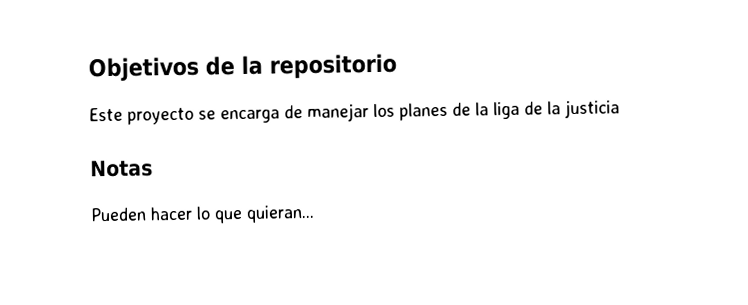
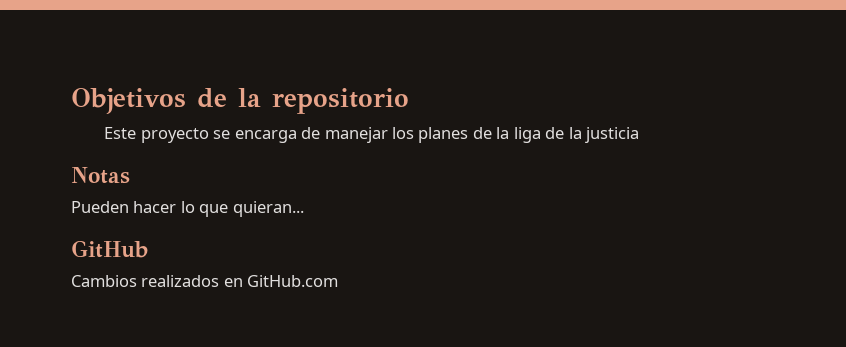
(315, 213) none -> [71,240,148,258] [71,275,339,287] // GitHub // Cambios realizados en GitHub.com

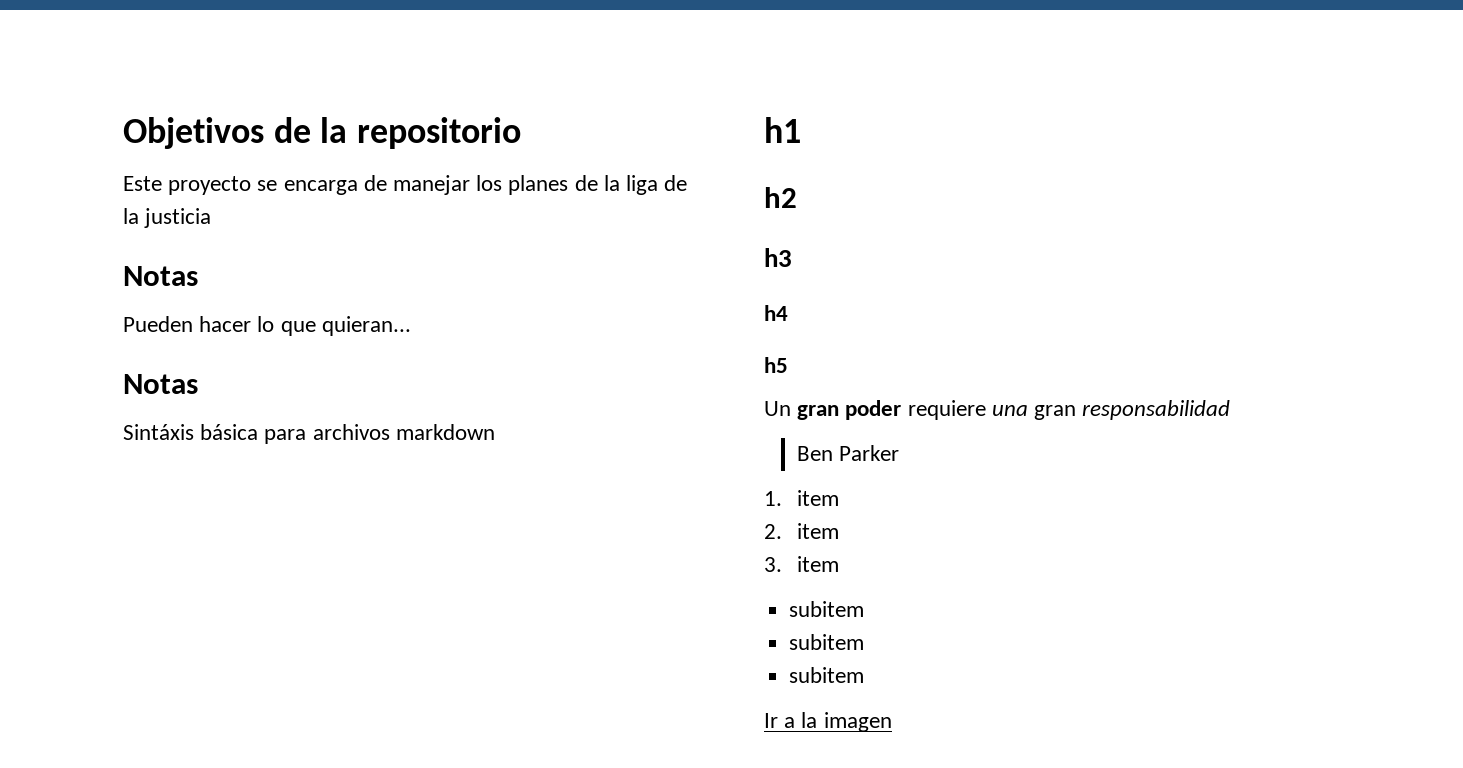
[71,240,148,258] [71,275,339,287] GitHub // Cambios realizados en GitHub.com -> [123,374,198,394] [123,424,495,444] [764,117,801,143] [764,187,797,208] [764,248,792,267] [764,305,788,321] [764,357,788,373] [764,400,1231,420] [797,445,900,461] [764,490,840,506] [764,523,840,539] [764,556,840,572] [789,601,865,617] [789,634,865,650] [789,667,865,683] [764,712,892,732] Notas // Sintáxis básica para archivos markdown // h1 // h2 // h3 // h4 // h5 // Un gran poder requiere una gran responsabilidad // Ben Parker // 1. item // 2. item // 3. item // subitem // subitem // subitem // Ir a la imagen

